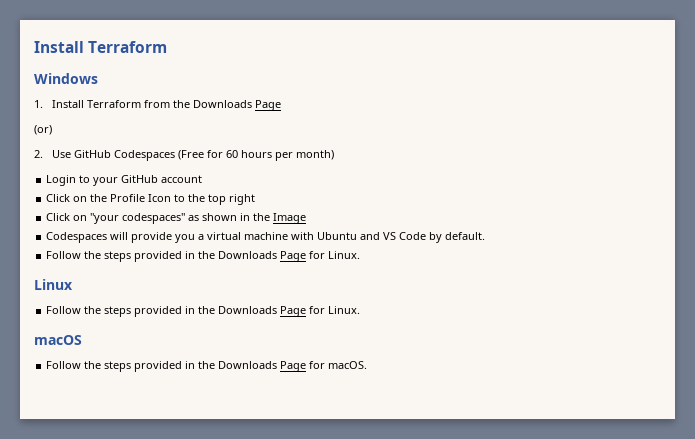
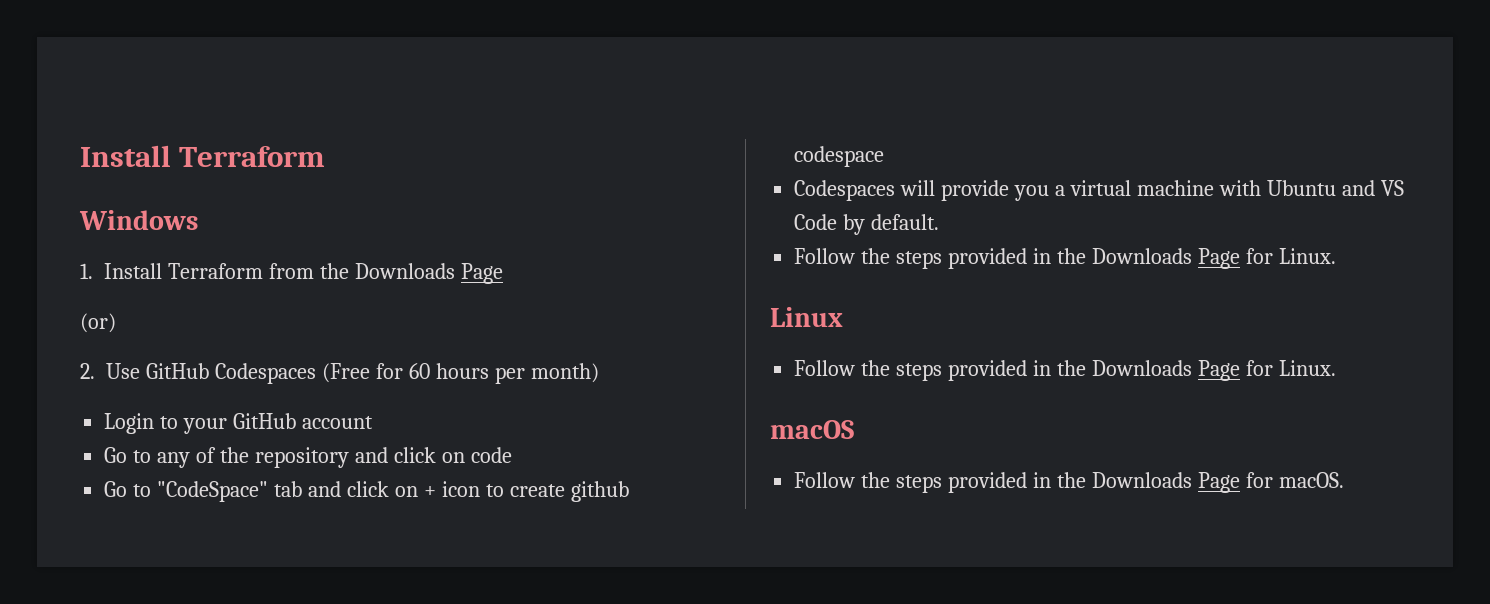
[46,194,256,205] [46,213,307,224] Click on the Profile Icon to the top right // Click on "your codespaces" as shown in the Image -> [104,447,512,468] [104,481,629,502] [794,146,885,167] Go to any of the repository and click on code // Go to "CodeSpace" tab and click on + icon to create github codespace

